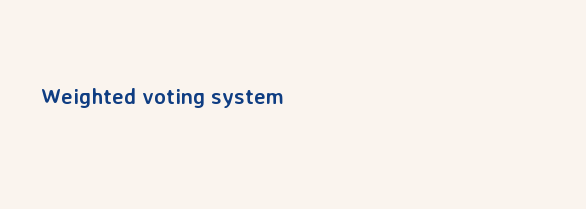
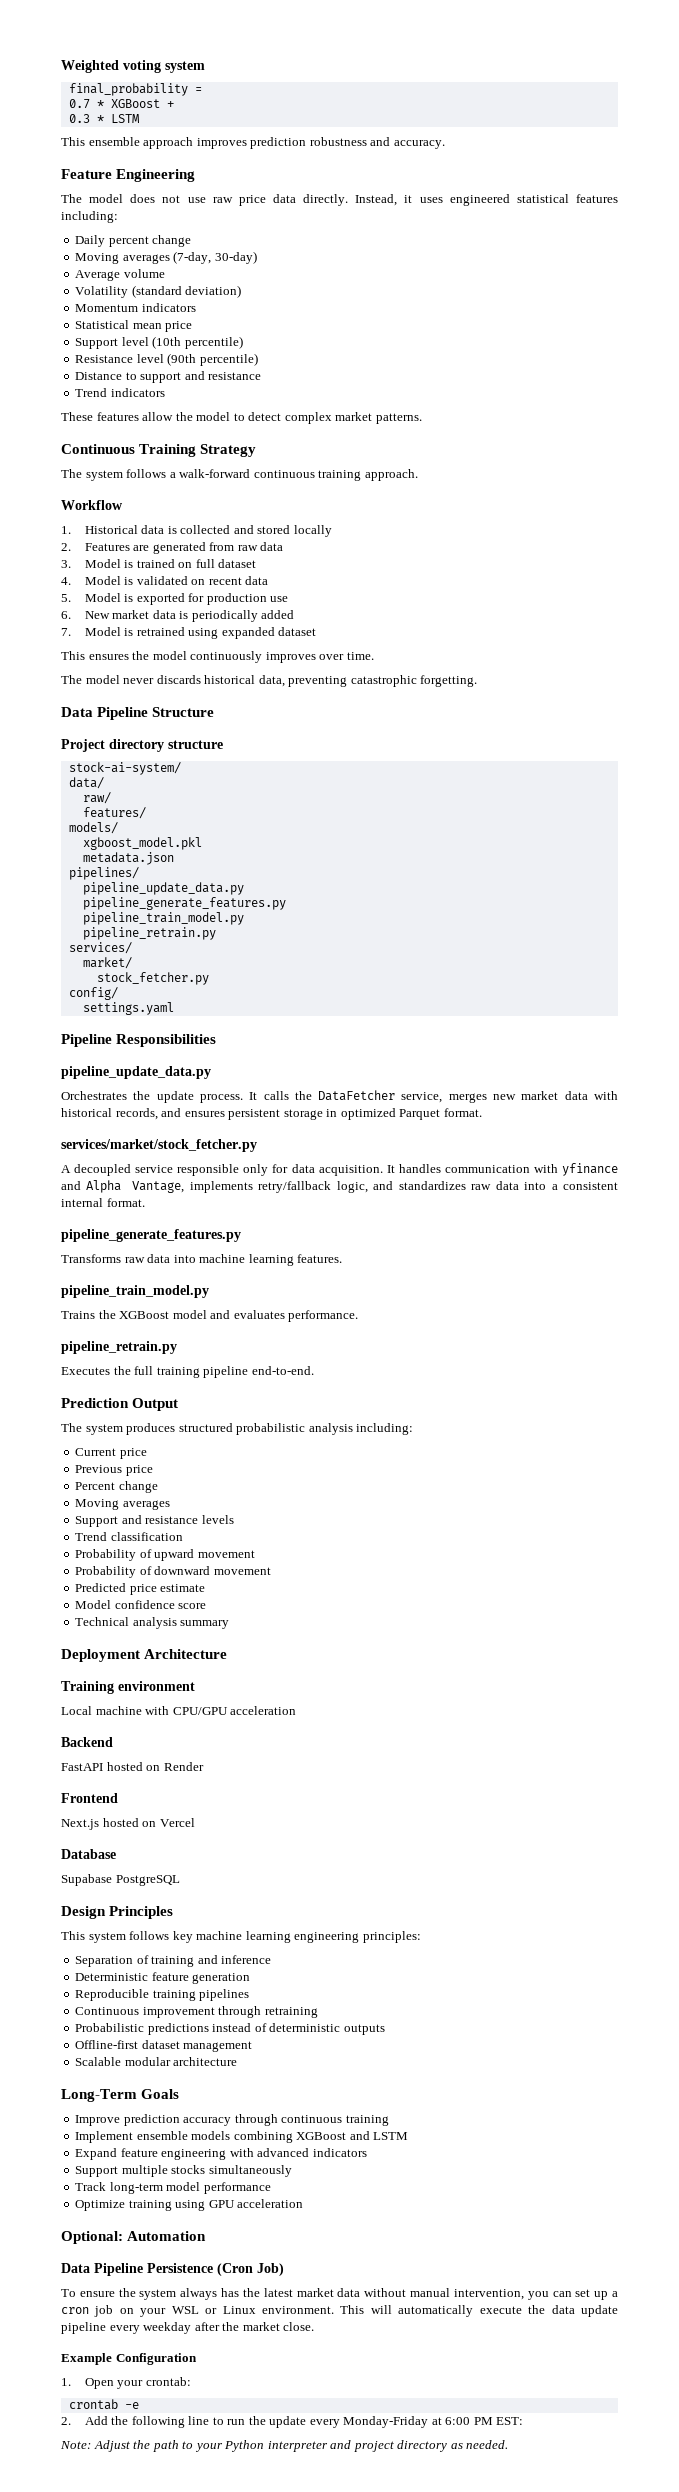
(284, 99) none -> [68,83,202,96] [68,99,174,109] [68,114,140,123] [61,137,445,149] [61,169,196,182] [61,194,619,206] [61,211,118,223] [75,235,192,247] [75,251,257,264] [75,269,165,281] [75,285,242,298] [75,303,196,312] [75,320,193,332] [75,336,243,349] [75,353,258,366] [75,371,262,383] [75,388,165,397] [61,412,422,424] [61,444,257,457] [61,469,418,481] [61,500,123,510] [61,525,332,537] [61,542,284,554] [61,559,257,568] [61,576,269,585] [61,593,289,605] [61,610,295,622] [61,627,317,639] [61,651,374,663] [61,675,478,687] [61,707,215,720] [61,739,223,752] [68,762,181,775] [68,777,104,789] [82,792,111,804] [82,807,146,819] [68,822,118,834] [82,837,202,850] [82,852,174,865] [68,867,139,880] [82,882,244,895] [82,897,286,910] [82,912,244,925] [82,927,216,940] [68,942,132,954] [82,957,132,969] [96,972,209,985] [68,987,118,1000] [82,1002,174,1015] [61,1034,217,1047] [61,1066,211,1079] [61,1090,619,1103] [61,1108,482,1120] [61,1139,257,1152] [61,1163,618,1176] [61,1180,618,1193] [61,1198,145,1207] [61,1229,241,1242] [61,1254,343,1266] [61,1285,209,1298] [61,1310,359,1322] [61,1341,177,1354] [61,1366,314,1378] [61,1398,179,1411] [61,1423,414,1435] [75,1448,147,1459] [75,1465,153,1476] [75,1481,158,1493] [75,1499,170,1510] [75,1515,234,1527] [75,1532,183,1541] [75,1549,255,1561] [75,1566,271,1578] [75,1583,206,1595] [75,1600,207,1609] [75,1617,230,1629] [61,1649,228,1662] [61,1681,195,1694] [61,1706,297,1715] [61,1737,113,1747] [61,1762,204,1771] [61,1793,118,1803] [61,1818,195,1830] [61,1849,116,1859] [61,1874,180,1886] [61,1906,174,1919] [61,1931,421,1943] [75,1955,272,1967] [75,1972,251,1984] [75,1989,250,2001] [75,2006,318,2018] [75,2023,385,2035] [75,2040,253,2052] [75,2057,238,2066] [61,2089,180,2102] [75,2114,389,2126] [75,2131,409,2143] [75,2148,367,2160] [75,2165,292,2177] [75,2182,271,2194] [75,2199,304,2211] [61,2231,207,2244] [61,2263,284,2276] [61,2288,618,2300] [61,2305,619,2317] [61,2322,315,2334] [61,2353,197,2365] [61,2377,191,2389] [68,2399,139,2410] [61,2416,524,2428] [60,2440,509,2452] // final_probability = // 0.7 * XGBoost + // 0.3 * LSTM // This ensemble approach improves prediction robustness and accuracy. // Feature Engineering // The model does not use raw price data directly. Instead, it uses engineered statistical features including: // Daily percent change // Moving averages (7-day, 30-day) // Average volume // Volatility (standard deviation) // Momentum indicators // Statistical mean price // Support level (10th percentile) // Resistance level (90th percentile) // Distance to support and resistance // Trend indicators // These features allow the model to detect complex market patterns. // Continuous Training Strategy // The system follows a walk-forward continuous training approach. // Workflow // 1. Historical data is collected and stored locally // 2. Features are generated from raw data // 3. Model is trained on full dataset // 4. Model is validated on recent data // 5. Model is exported for production use // 6. New market data is periodically added // 7. Model is retrained using expanded dataset // This ensures the model continuously improves over time. // The model never discards historical data, preventing catastrophic forgetting. // Data Pipeline Structure // Project directory structure // stock-ai-system/ // data/ // raw/ // features/ // models/ // xgboost_model.pkl // metadata.json // pipelines/ // pipeline_update_data.py // pipeline_generate_features.py // pipeline_train_model.py // pipeline_retrain.py // services/ // market/ // stock_fetcher.py // config/ // settings.yaml // Pipeline Responsibilities // pipeline_update_data.py // Orchestrates the update process. It calls the DataFetcher service, merges new market data with historical records, and ensures persistent storage in optimized Parquet format. // services/market/stock_fetcher.py // A decoupled service responsible only for data acquisition. It handles communication with yfinance and Alpha Vantage, implements retry/fallback logic, and standardizes raw data into a consistent internal format. // pipeline_generate_features.py // Transforms raw data into machine learning features. // pipeline_train_model.py // Trains the XGBoost model and evaluates performance. // pipeline_retrain.py // Executes the full training pipeline end-to-end. // Prediction Output // The system produces structured probabilistic analysis including: // Current price // Previous price // Percent change // Moving averages // Support and resistance levels // Trend classification // Probability of upward movement // Probability of downward movement // Predicted price estimate // Model confidence score // Technical analysis summary // Deployment Architecture // Training environment // Local machine with CPU/GPU acceleration // Backend // FastAPI hosted on Render // Frontend // Next.js hosted on Vercel // Database // Supabase PostgreSQL // Design Principles // This system follows key machine learning engineering principles: // Separation of training and inference // Deterministic feature generation // Reproducible training pipelines // Continuous improvement through retraining // Probabilistic predictions instead of deterministic outputs // Offline-first dataset management // Scalable modular architecture // Long-Term Goals // Improve prediction accuracy through continuous training // Implement ensemble models combining XGBoost and LSTM // Expand feature engineering with advanced indicators // Support multiple stocks simultaneously // Track long-term model performance // Optimize training using GPU acceleration // Optional: Automation // Data Pipeline Persistence (Cron Job) // To ensure the system always has the latest market data without manual intervention, you can set up a cron job on your WSL or Linux environment. This will automatically execute the data update pipeline every weekday after the market close. // Example Configuration // 1. Open your crontab: // crontab -e // 2. Add the following line to run the update every Monday-Friday at 6:00 PM EST: // Note: Adjust the path to your Python interpreter and project directory as needed.

